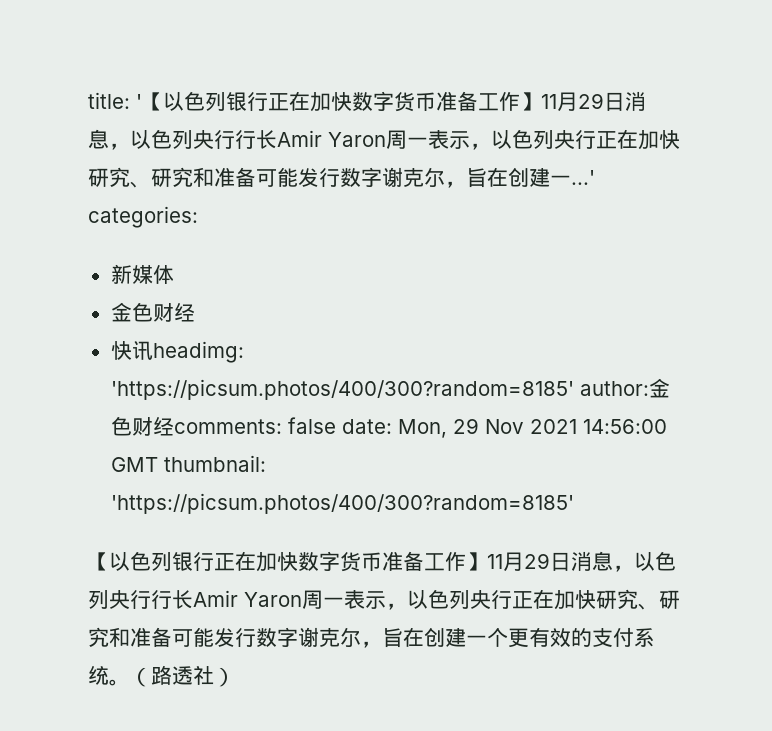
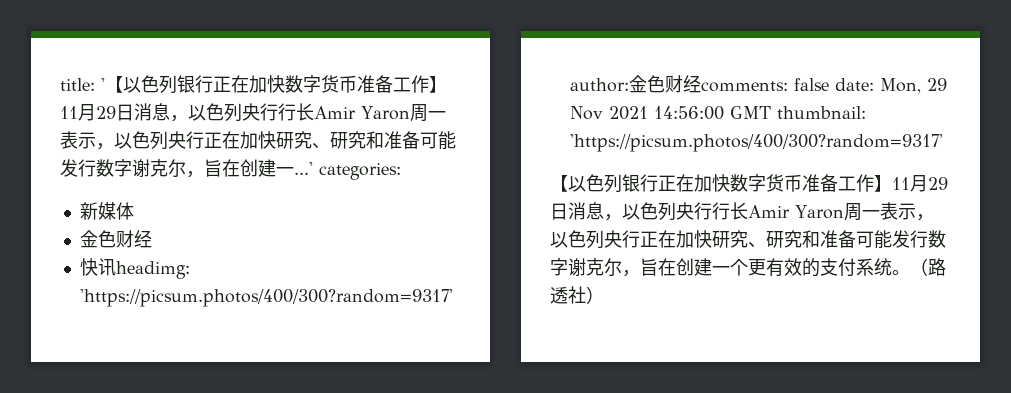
[110,379,574,400] 'https://picsum.photos/400/300?random=8185' -> [79,289,453,307] 'https://picsum.photos/400/300?random=9317'
[110,493,574,514] 'https://picsum.photos/400/300?random=8185' -> [569,134,943,152] 'https://picsum.photos/400/300?random=9317'

